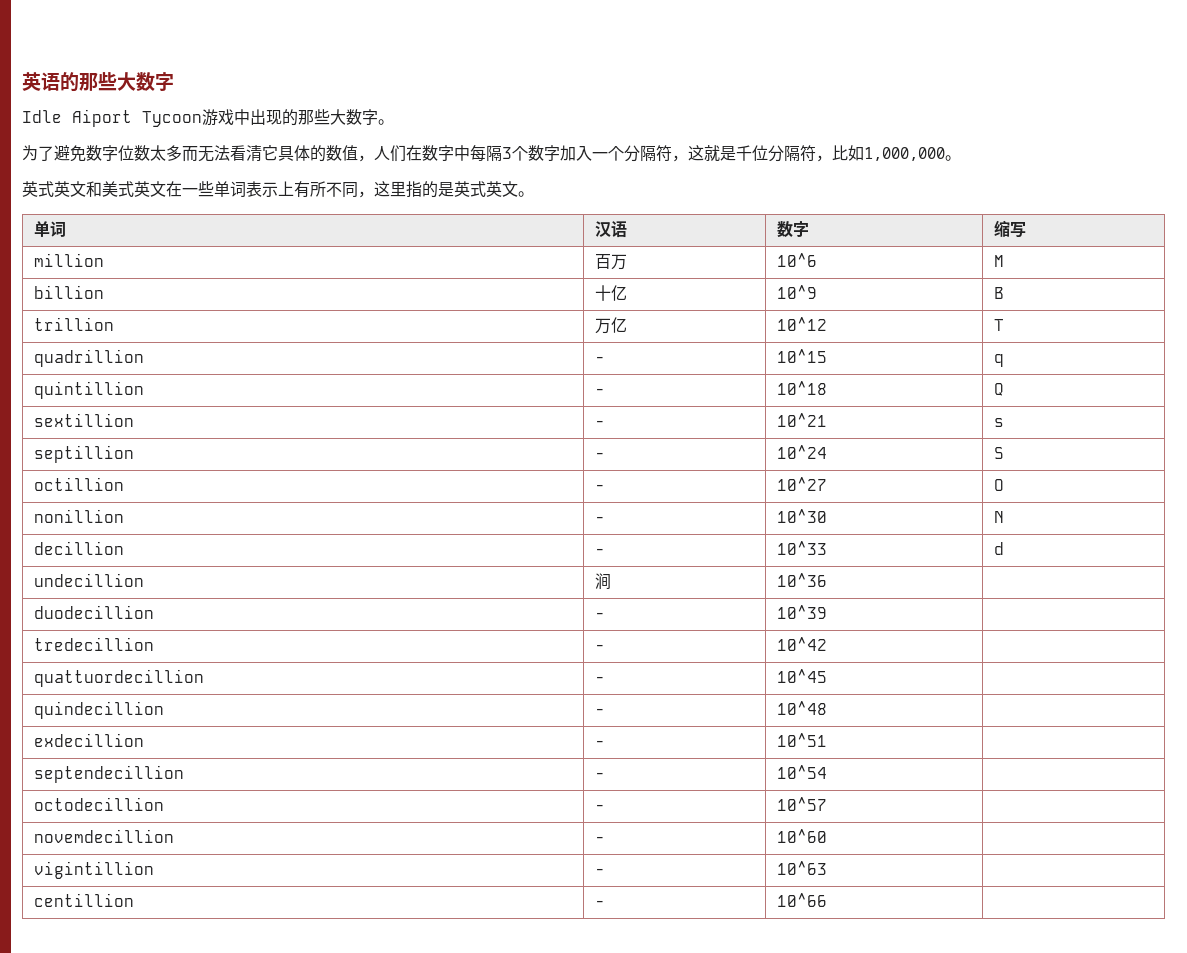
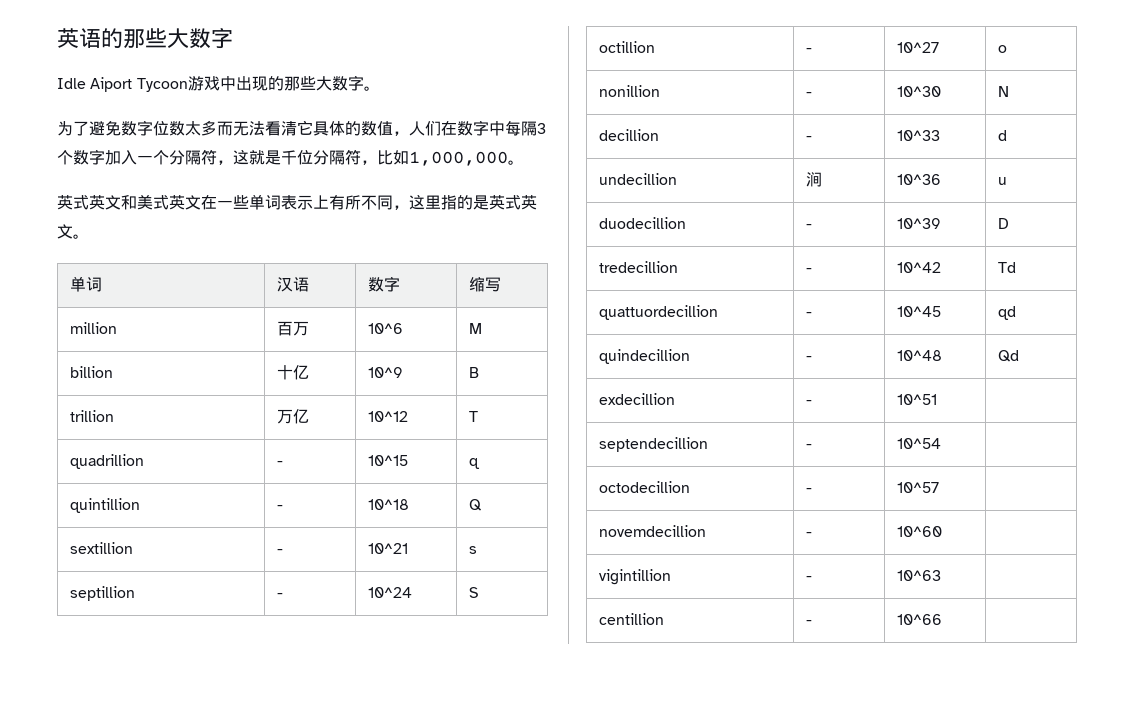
[994,479,1005,491] O -> [997,45,1007,53] o
(828, 580) none -> [997,177,1007,185] u
(828, 612) none -> [997,218,1009,229] D
(828, 644) none -> [997,262,1016,273] Td
(828, 676) none -> [997,306,1016,320] qd
(828, 708) none -> [997,350,1019,362] Qd

